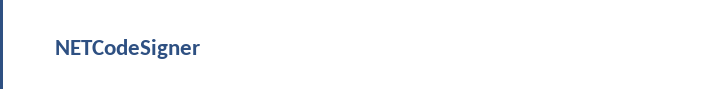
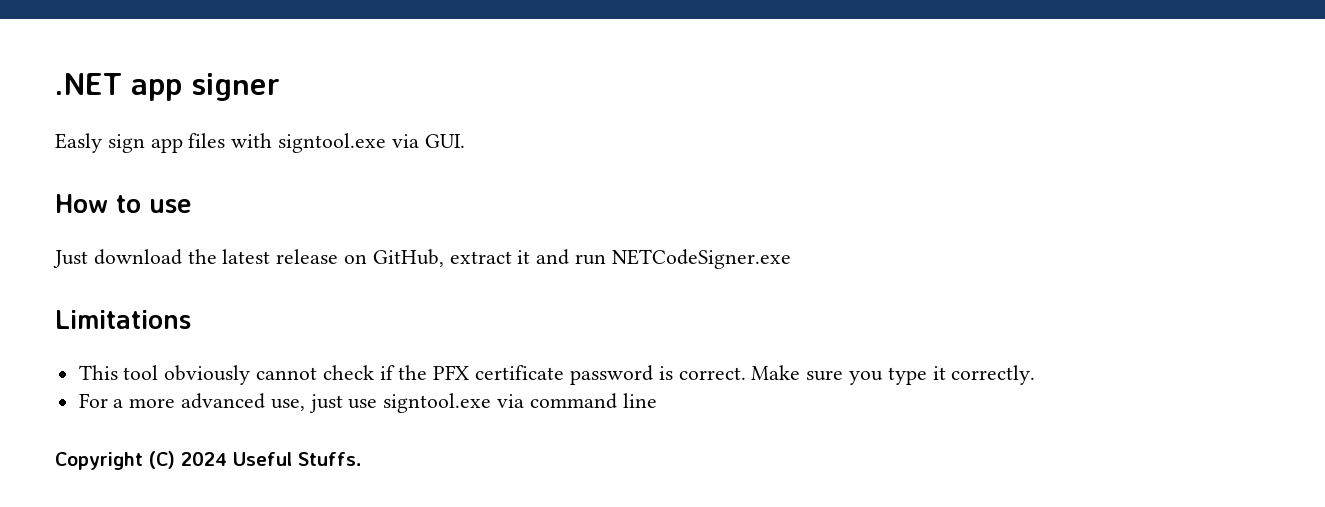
[55,39,200,59] NETCodeSigner -> [55,73,280,101] [55,133,465,153] [55,194,192,213] [53,249,791,269] [55,310,191,329] [78,365,1036,385] [78,393,657,413] [55,451,362,470] .NET app signer // Easly sign app files with signtool.exe via GUI. // How to use // Just download the latest release on GitHub, extract it and run NETCodeSigner.exe // Limitations // This tool obviously cannot check if the PFX certificate password is correct. Make sure you type it correctly. // For a more advanced use, just use signtool.exe via command line // Copyright (C) 2024 Useful Stuffs.

